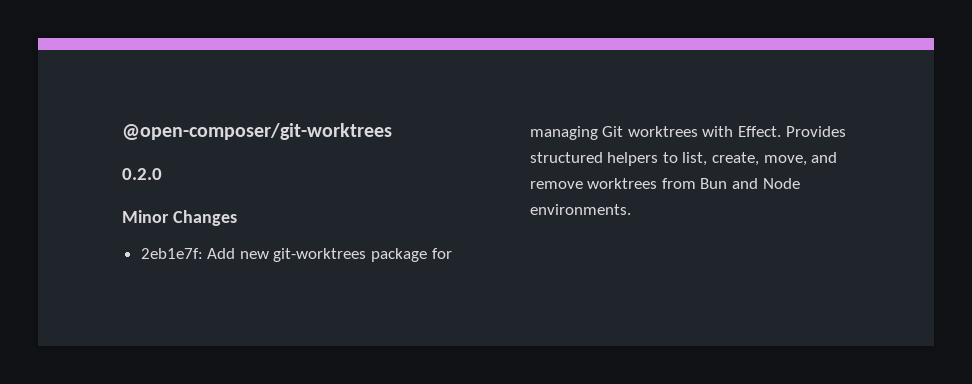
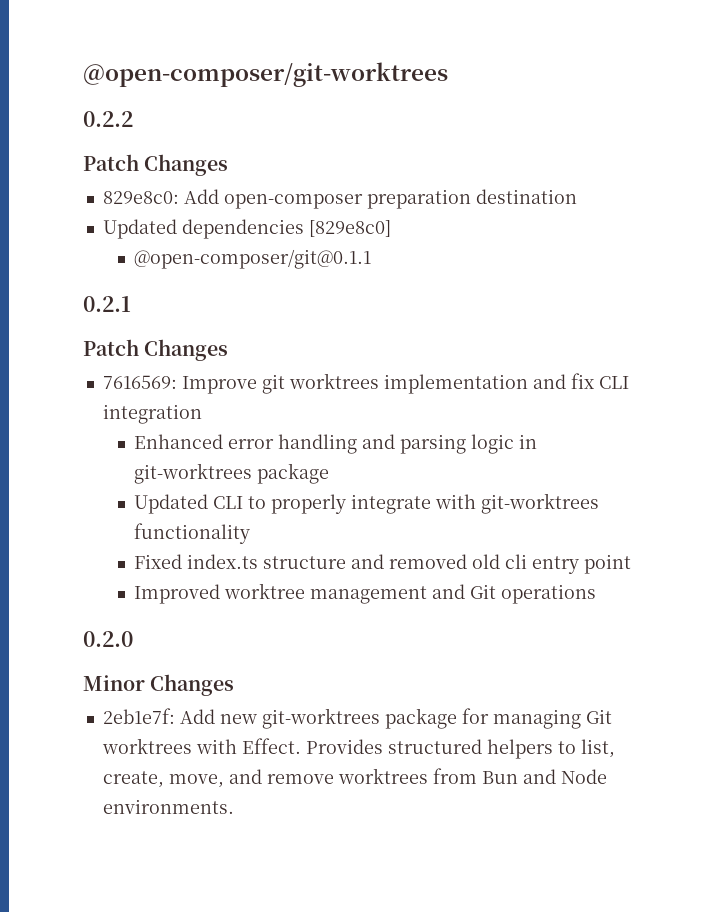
(392, 131) none -> [83,111,133,127] [83,154,229,176] [102,189,577,209] [102,219,391,239] [133,249,371,269] [83,296,131,312] [83,339,229,361] [102,373,629,394] [102,404,202,424] [133,434,537,454] [133,463,329,484] [133,493,599,514] [133,523,250,544] [133,554,631,574] [133,583,596,604] // 0.2.2 // Patch Changes // 829e8c0: Add open-composer preparation destination // Updated dependencies [829e8c0] // @open-composer/git@0.1.1 // 0.2.1 // Patch Changes // 7616569: Improve git worktrees implementation and fix CLI integration // Enhanced error handling and parsing logic in git-worktrees package // Updated CLI to properly integrate with git-worktrees functionality // Fixed index.ts structure and removed old cli entry point // Improved worktree management and Git operations

